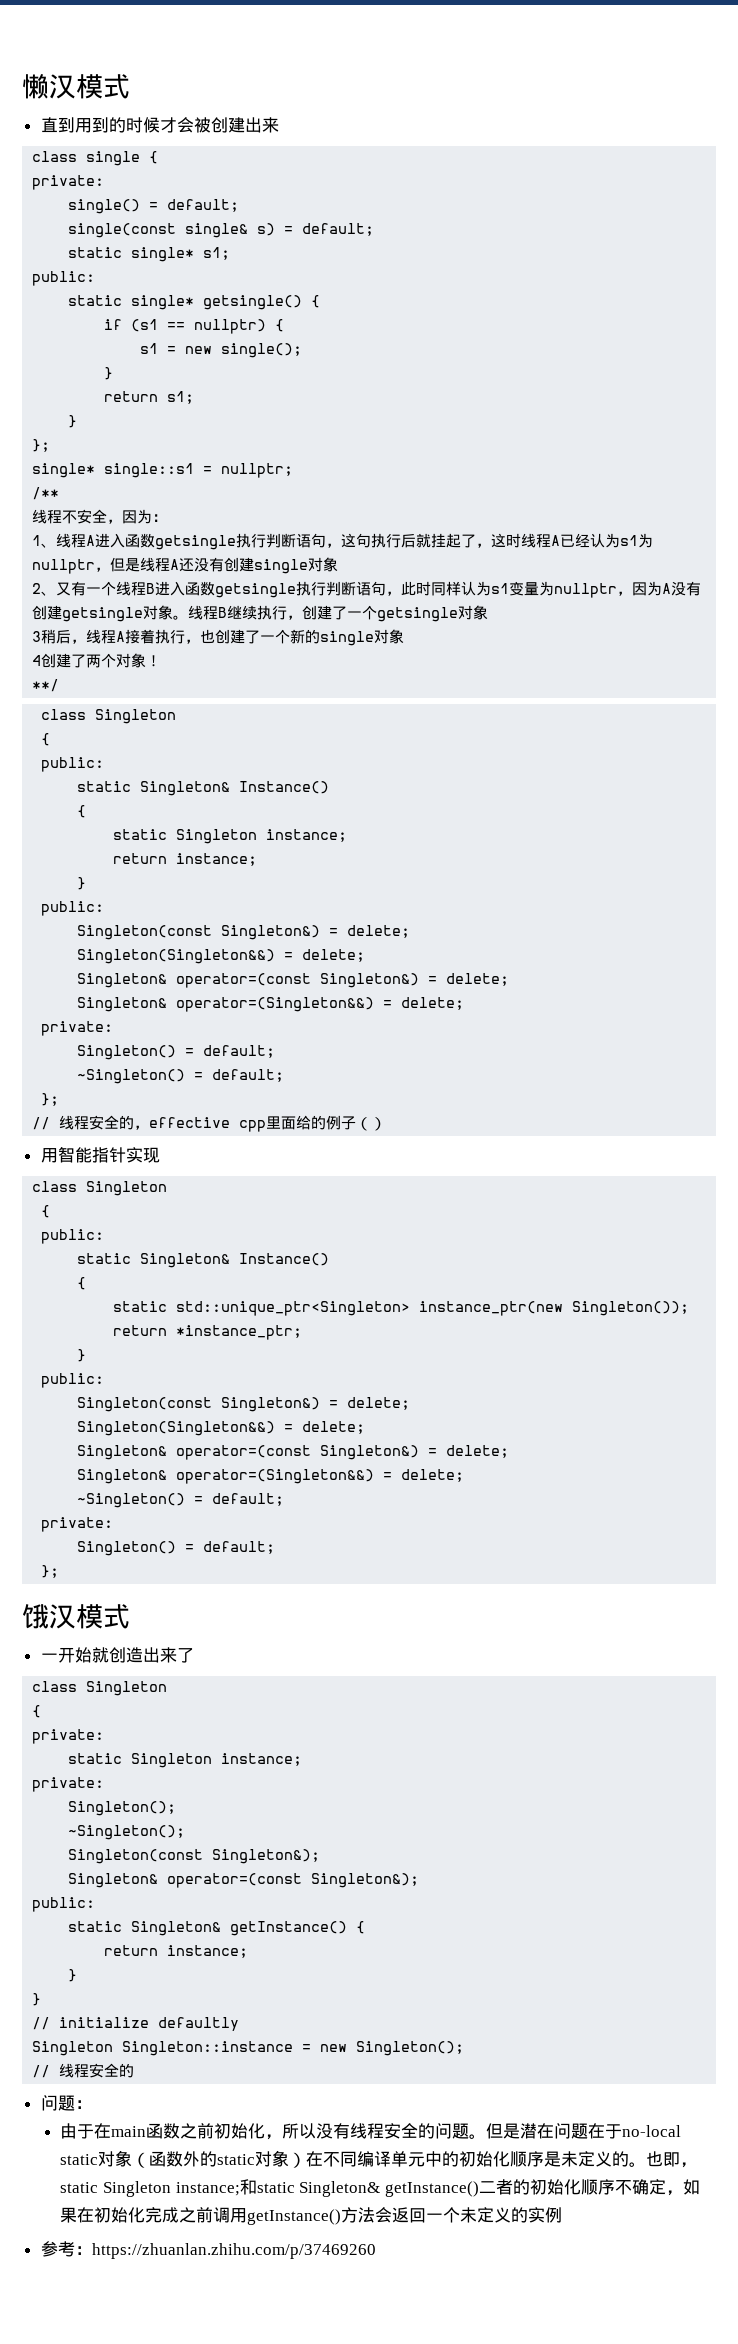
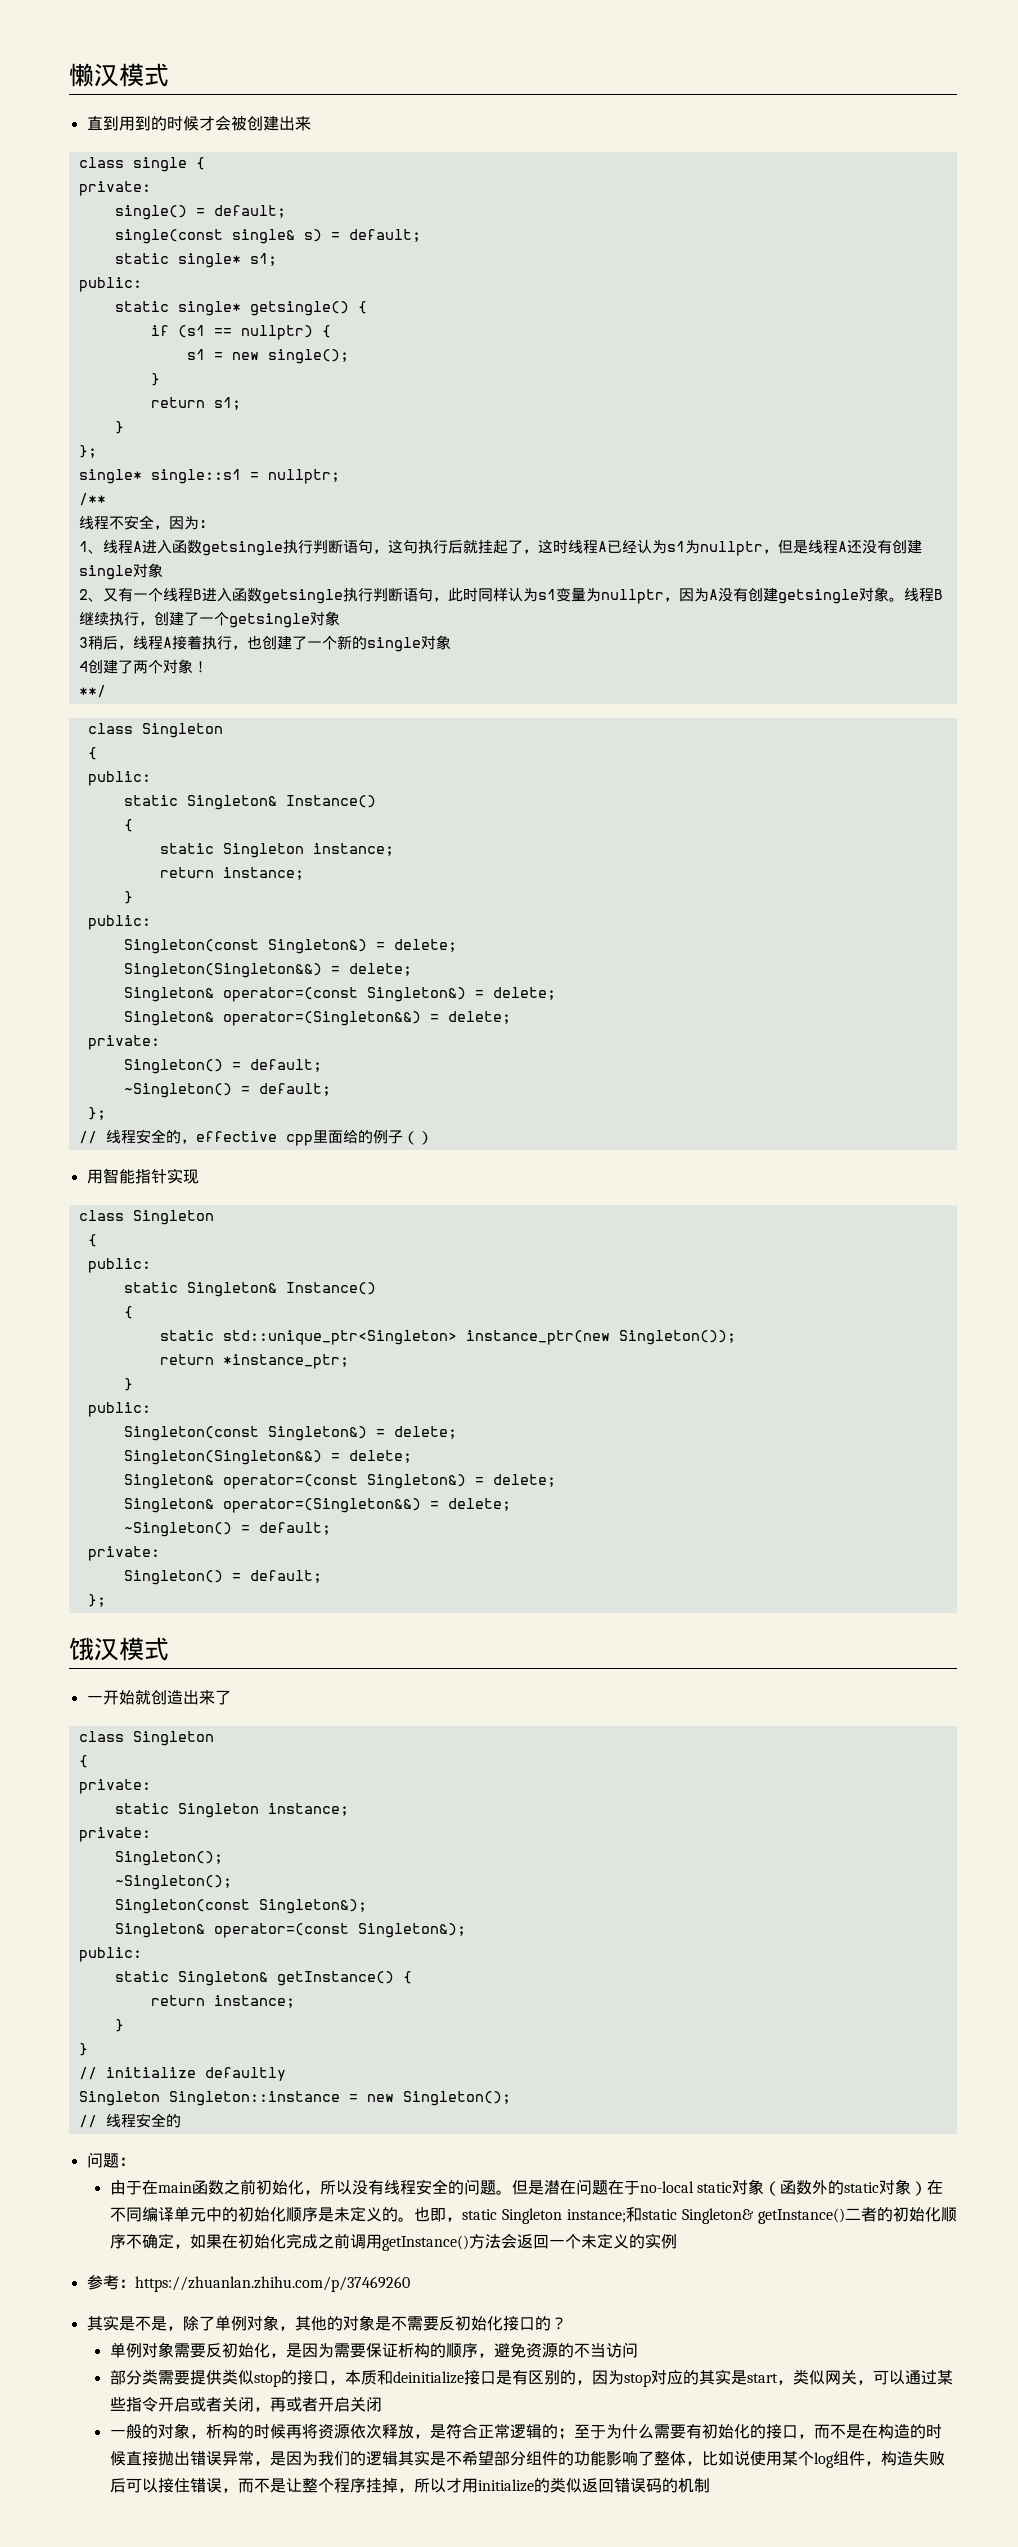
(376, 2251) none -> [86,2315,567,2331] [109,2342,638,2358] [109,2369,953,2387] [109,2396,382,2412] [109,2423,942,2440] [109,2450,945,2468] [109,2477,710,2493] // 其实是不是，除了单例对象，其他的对象是不需要反初始化接口的？ // 单例对象需要反初始化，是因为需要保证析构的顺序，避免资源的不当访问 // 部分类需要提供类似stop的接口，本质和deinitialize接口是有区别的，因为stop对应的其实是start，类似网关，可以通过某些指令开启或者关闭，再或者开启关闭 // 一般的对象，析构的时候再将资源依次释放，是符合正常逻辑的；至于为什么需要有初始化的接口，而不是在构造的时候直接抛出错误异常，是因为我们的逻辑其实是不希望部分组件的功能影响了整体，比如说使用某个log组件，构造失败后可以接住错误，而不是让整个程序挂掉，所以才用initialize的类似返回错误码的机制

